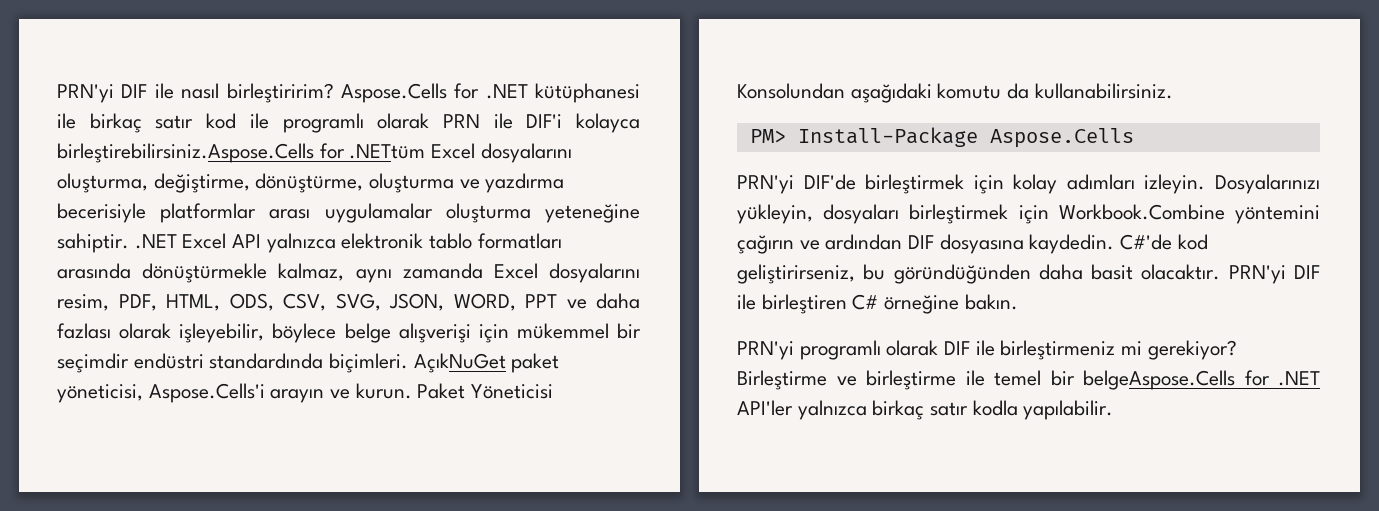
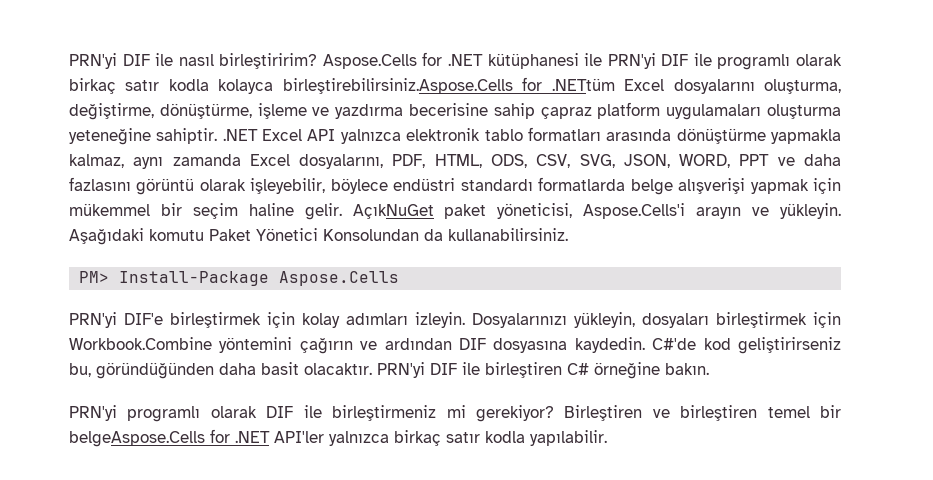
[89,113,563,133] birkaç satır kod ile programlı olarak PRN ile DIF'i -> [607,53,842,70] [69,78,209,94] PRN'yi DIF ile programlı olarak birkaç satır kodla
[369,173,455,193] oluşturma -> [257,103,307,119] işleme
[57,203,433,223] becerisiyle platformlar arası uygulamalar -> [409,102,762,120] becerisine sahip çapraz platform uygulamaları
[142,263,268,283] dönüştürmekle -> [676,128,842,144] dönüştürme yapmakla
[549,263,641,283] [57,294,109,311] dosyalarını resim, -> [299,154,384,169] dosyalarını,
[57,323,111,339] fazlası -> [69,177,195,195] fazlasını görüntü
(337, 333) none -> [393,177,626,191] endüstri standardı formatlarda
(471, 333) none -> [750,179,809,194] yapmak
[57,353,409,373] seçimdir endüstri standardında biçimleri. -> [192,203,342,220] seçim haline gelir.
[355,383,554,399] [737,83,1002,103] kurun. Paket Yöneticisi Konsolundan aşağıdaki komutu -> [780,203,841,219] [69,228,419,245] yükleyin. Aşağıdaki komutu Paket Yönetici Konsolundan
[803,174,856,190] DIF'de -> [124,313,163,325] DIF'e
[737,264,886,284] geliştirirseniz, bu -> [737,337,841,354] [69,363,91,377] geliştirirseniz bu,
[737,370,985,390] Birleştirme ve birleştirme ile -> [564,405,758,421] Birleştiren ve birleştiren

